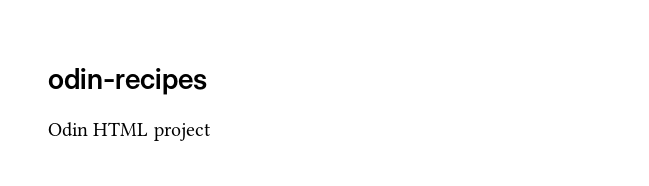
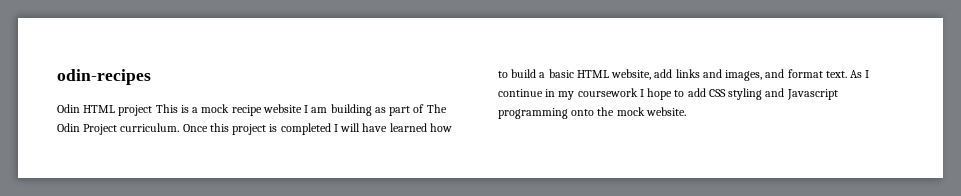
(211, 132) none -> [155,104,447,116] [57,123,452,135] [498,69,870,81] [498,88,838,100] [498,107,686,119] This is a mock recipe website I am building as part of The Odin Project curriculum. Once this project is completed I will have learned how to build a basic HTML website, add links and images, and format text. As I continue in my coursework I hope to add CSS styling and Javascript programming onto the mock website.

